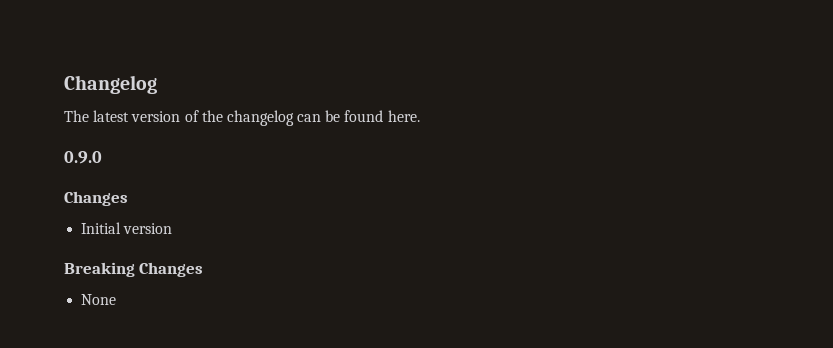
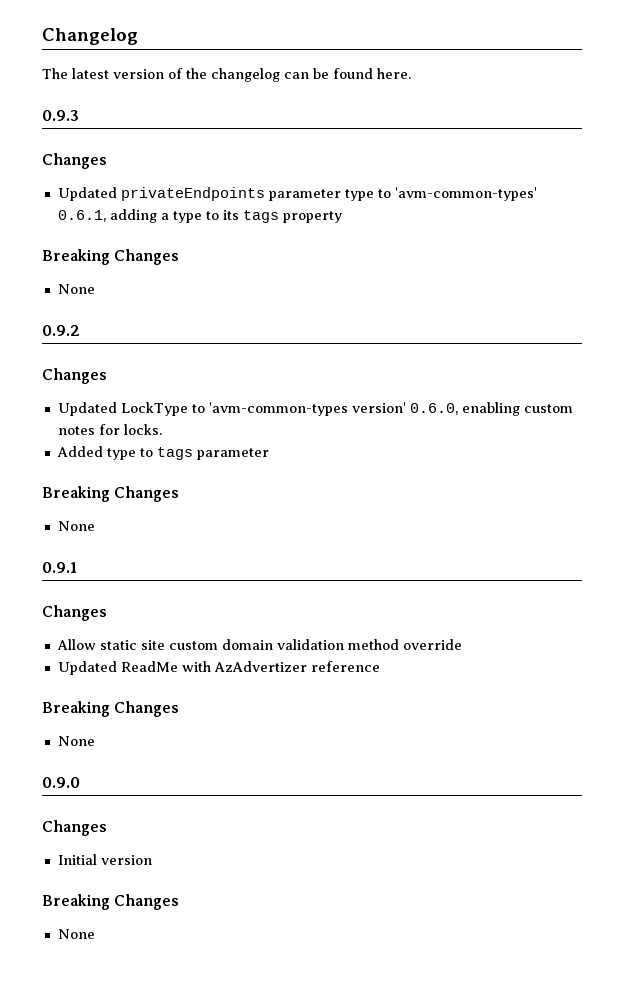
(420, 116) none -> [42,110,79,121] [42,153,107,169] [57,187,537,201] [57,209,342,223] [42,249,180,265] [57,284,95,294] [42,325,80,336] [42,368,107,384] [57,402,573,416] [57,424,162,435] [56,446,269,460] [42,486,180,502] [57,521,95,531] [42,562,77,573] [42,605,107,621] [56,639,462,650] [57,661,380,675] [42,701,180,717] [57,736,95,746] // 0.9.3 // Changes // Updated privateEndpoints parameter type to 'avm-common-types' 0.6.1, adding a type to its tags property // Breaking Changes // None // 0.9.2 // Changes // Updated LockType to 'avm-common-types version' 0.6.0, enabling custom notes for locks. // Added type to tags parameter // Breaking Changes // None // 0.9.1 // Changes // Allow static site custom domain validation method override // Updated ReadMe with AzAdvertizer reference // Breaking Changes // None

